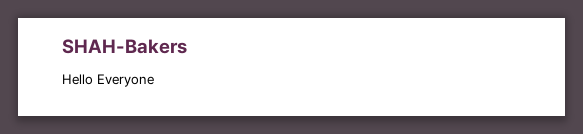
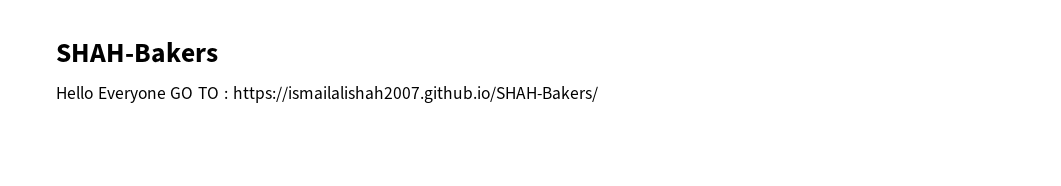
(154, 80) none -> [170,86,598,103] GO TO : https://ismailalishah2007.github.io/SHAH-Bakers/

